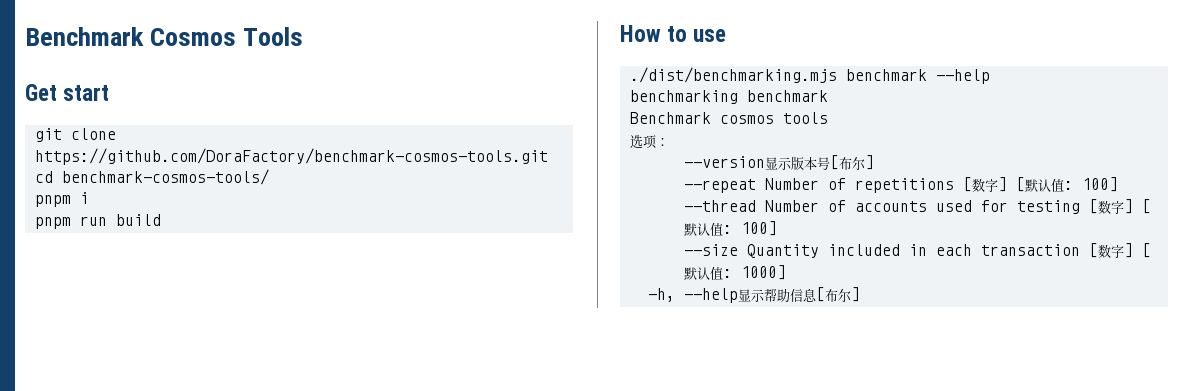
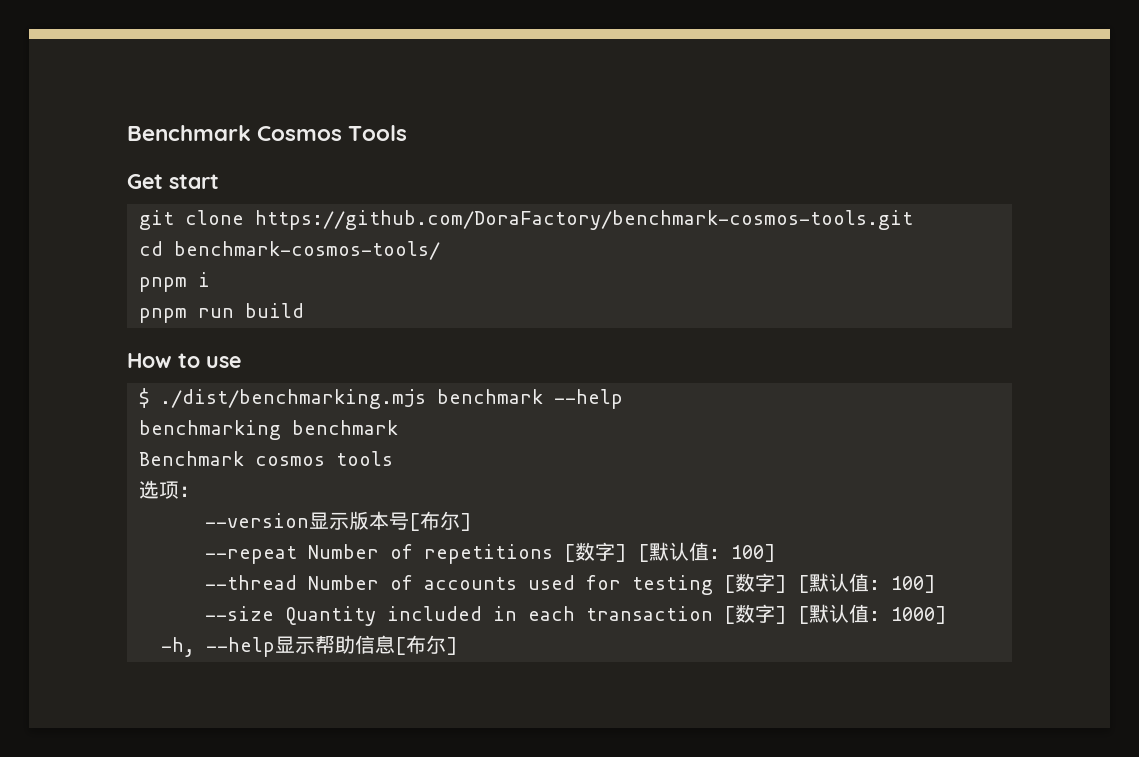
(727, 35) none -> [138,388,149,408] $

